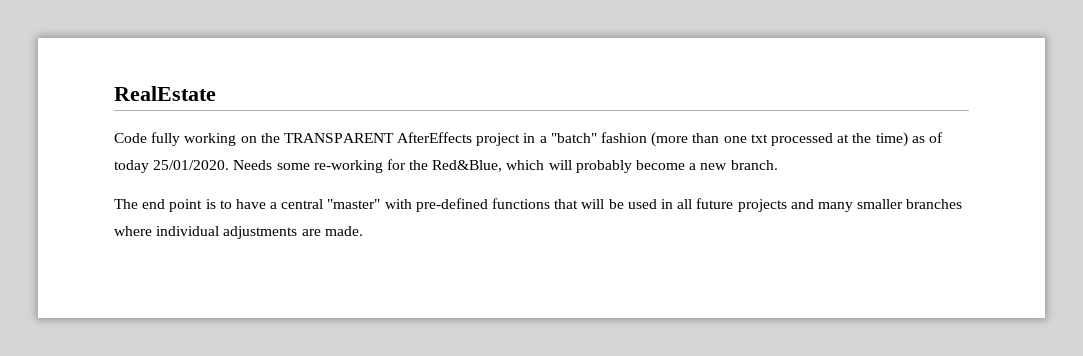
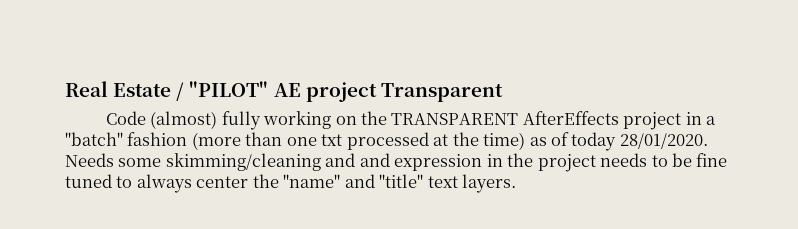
[114,86,216,101] RealEstate -> [65,81,503,102] Real Estate / "PILOT" AE project Transparent
(147, 138) none -> [150,111,218,129] (almost)
[153,160,230,170] 25/01/2020. -> [619,133,708,149] 28/01/2020.
[313,159,778,173] [114,198,963,212] [114,226,363,239] re-working for the Red&Blue, which will probably become a new branch. // The end point is to have a central "master" with pre-defined functions that will be used in all future projects and many smaller branches where individual adjustments are made. -> [165,153,728,172] [65,174,517,193] skimming/cleaning and and expression in the project needs to be fine tuned to always center the "name" and "title" text layers.

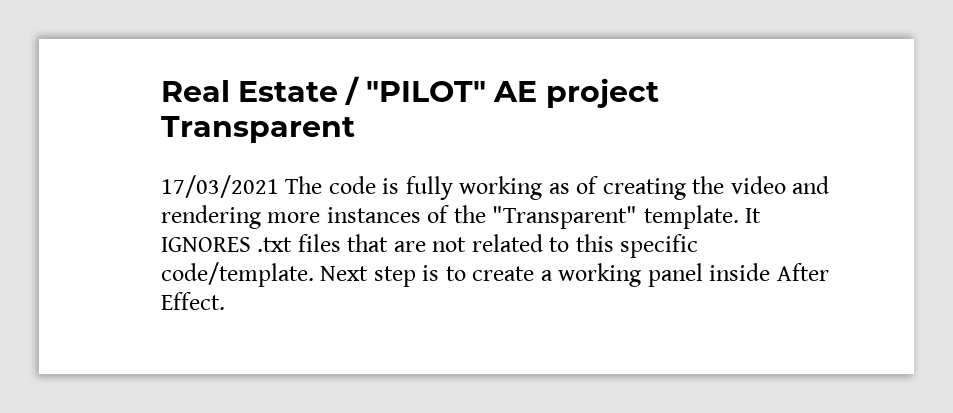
[105,111,717,130] [65,132,708,151] [65,153,728,172] [65,174,517,193] Code (almost) fully working on the TRANSPARENT AfterEffects project in a "batch" fashion (more than one txt processed at the time) as of today 28/01/2020. Needs some skimming/cleaning and and expression in the project needs to be fine tuned to always center the "name" and "title" text layers. -> [161,175,830,200] [161,205,762,229] [161,234,699,258] [161,262,829,287] [161,292,225,310] 17/03/2021 The code is fully working as of creating the video and rendering more instances of the "Transparent" template. It IGNORES .txt files that are not related to this specific code/template. Next step is to create a working panel inside After Effect.

